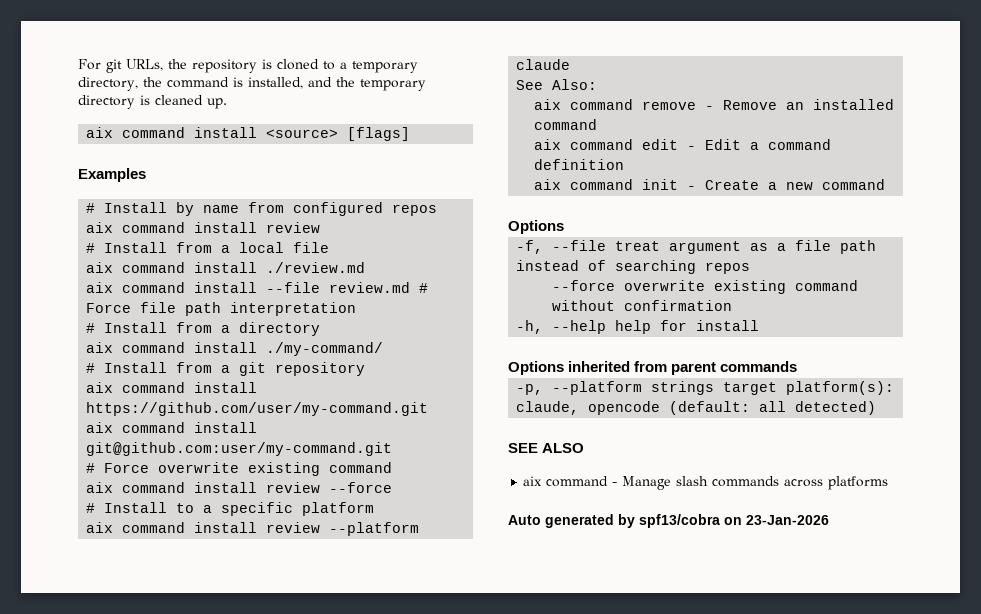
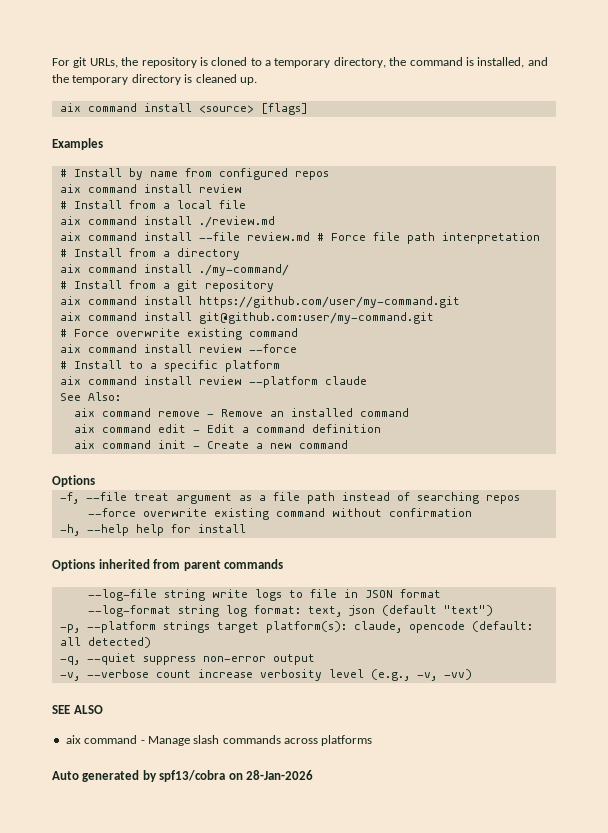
(798, 366) none -> [87,589,441,601] [87,605,493,617] // --log-file string write logs to file in JSON format // --log-format string log format: text, json (default "text")
(877, 408) none -> [59,653,315,665] [59,669,472,681] // -q, --quiet suppress non-error output // -v, --verbose count increase verbosity level (e.g., -v, -vv)
[746,515,829,525] 23-Jan-2026 -> [245,770,313,780] 28-Jan-2026

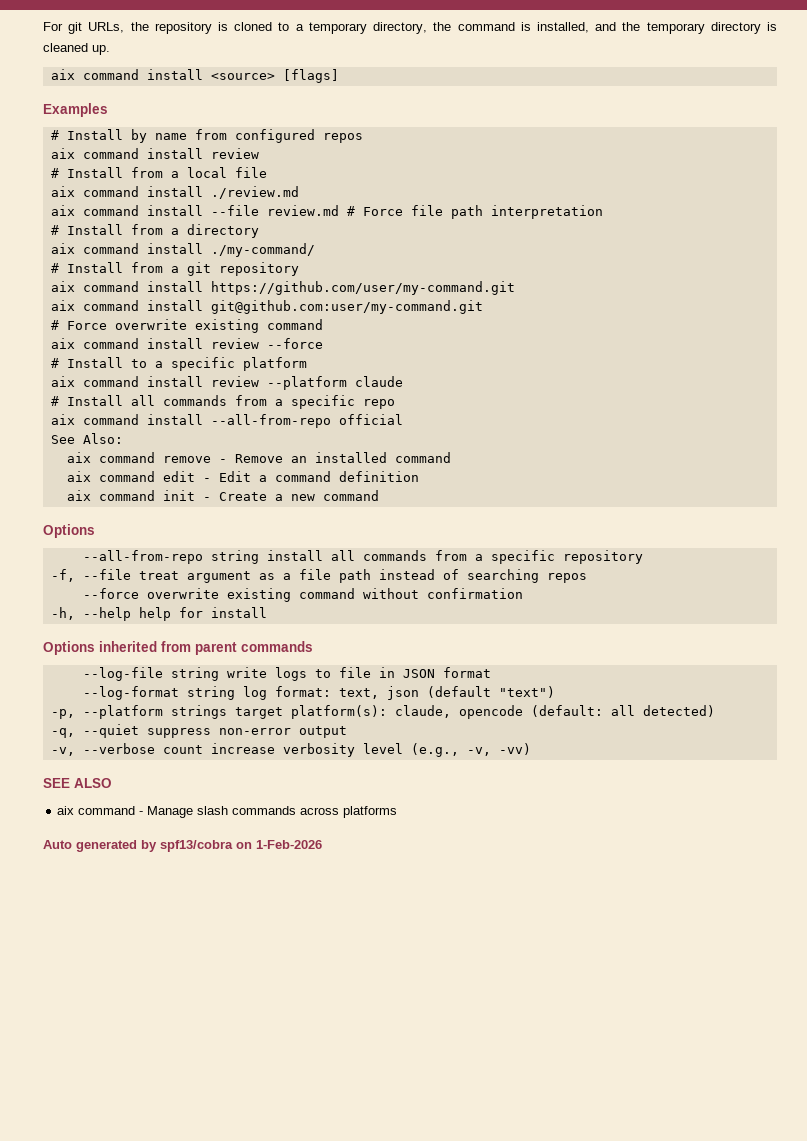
(367, 380) none -> [50,395,395,409] [50,414,403,428] // # Install all commands from a specific repo // aix command install --all-from-repo official
(95, 481) none -> [82,550,643,564] // --all-from-repo string install all commands from a specific repository
[245,770,313,780] 28-Jan-2026 -> [256,840,322,849] 1-Feb-2026

